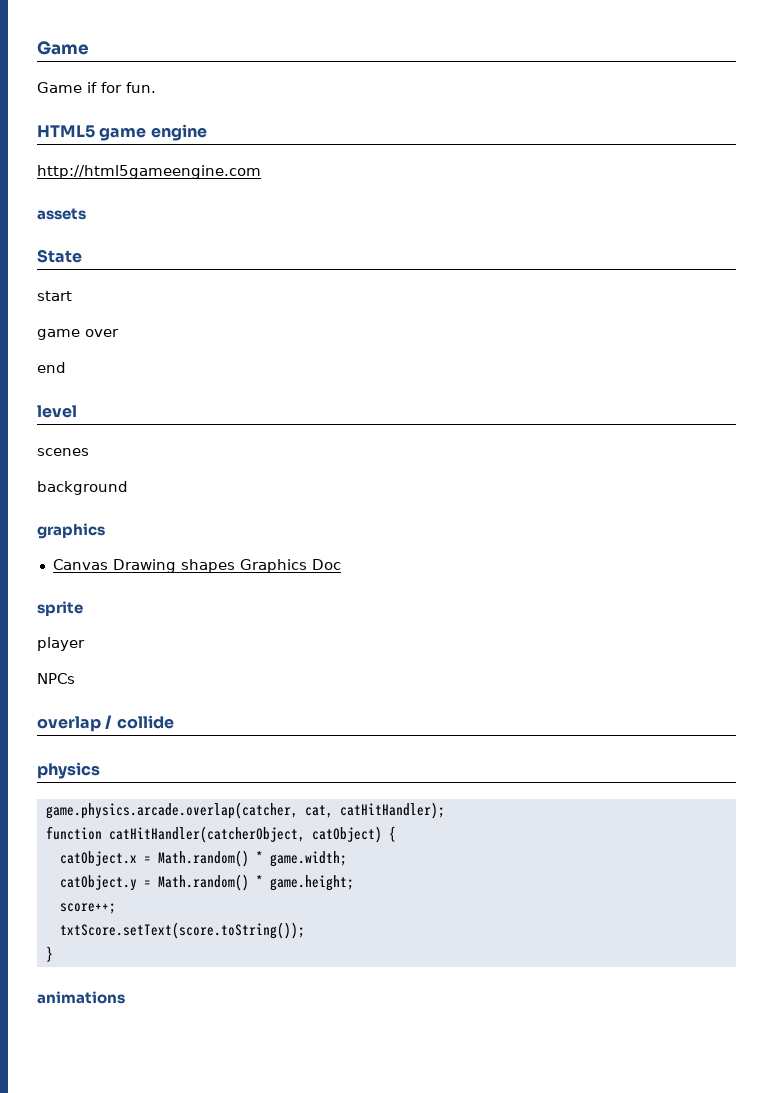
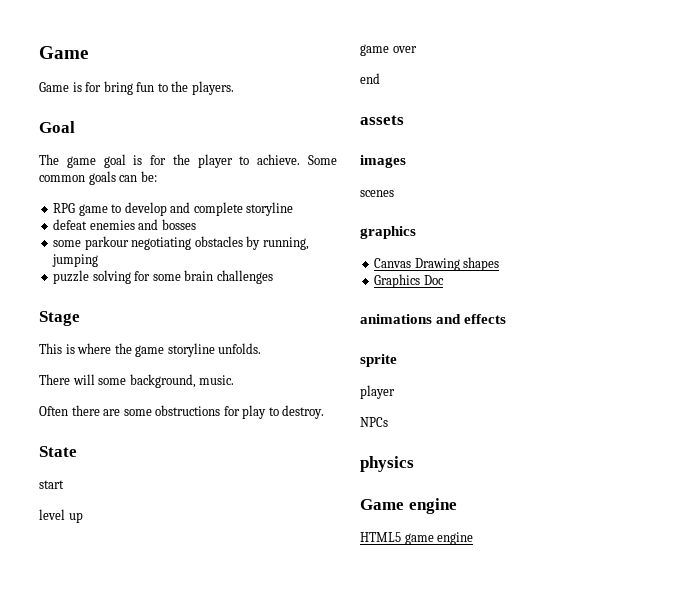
[87,82,156,93] [37,124,207,141] [37,165,261,179] [37,208,86,220] if for fun. // HTML5 game engine // http://html5gameengine.com // assets -> [72,81,234,95] [39,121,75,133] [39,154,337,168] [39,171,157,185] [53,202,294,216] [53,219,196,230] [53,236,309,250] [52,254,99,267] [53,270,273,284] [39,311,80,326] [39,343,262,357] [39,374,235,388] [39,405,325,419] is for bring fun to the players. // Goal // The game goal is for the player to achieve. Some common goals can be: // RPG game to develop and complete storyline // defeat enemies and bosses // some parkour negotiating obstacles by running, jumping // puzzle solving for some brain challenges // Stage // This is where the game storyline unfolds. // There will some background, music. // Often there are some obstructions for play to destroy.
(72, 296) none -> [39,509,83,523] // level up
[37,405,77,418] level -> [360,115,404,125] [360,155,406,168] assets // images
[37,481,128,495] // background -> (394, 193) none
(235, 566) none -> (500, 264) //
(341, 564) none -> [360,314,507,324] // animations and effects
[37,715,174,732] [37,762,100,779] [45,802,445,819] [45,826,396,843] [59,850,347,867] [59,874,354,891] [59,903,116,914] [59,922,305,939] [45,946,53,962] [37,991,125,1004] overlap / collide // physics // game.physics.arcade.overlap(catcher, cat, catHitHandler); // function catHitHandler(catcherObject, catObject) { // catObject.x = Math.random() * game.width; // catObject.y = Math.random() * game.height; // score++; // txtScore.setText(score.toString()); // } // animations -> [360,456,414,472] [360,498,457,514] [360,532,474,545] physics // Game engine // HTML5 game engine

